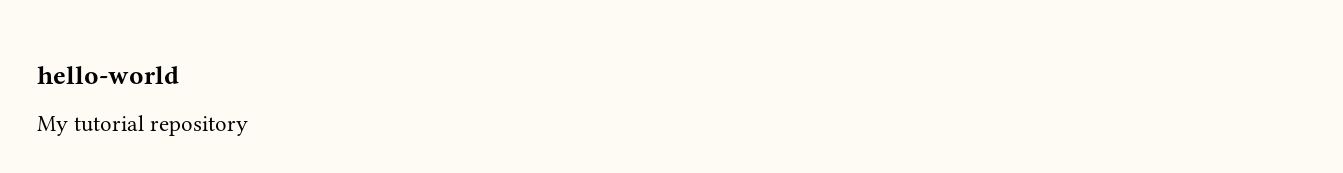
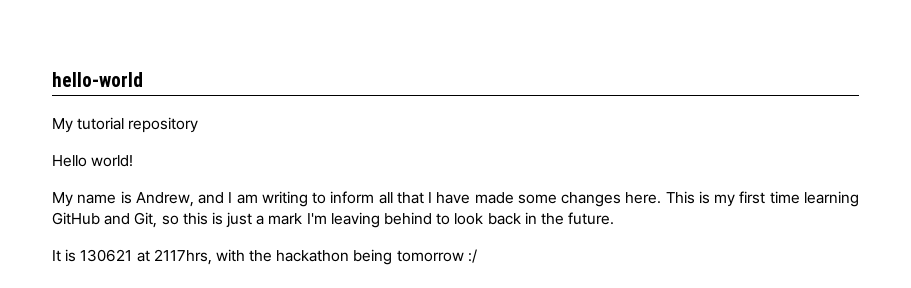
(249, 126) none -> [52,155,134,167] [52,191,859,207] [52,212,615,228] [52,249,477,265] // Hello world! // My name is Andrew, and I am writing to inform all that I have made some changes here. This is my first time learning GitHub and Git, so this is just a mark I'm leaving behind to look back in the future. // It is 130621 at 2117hrs, with the hackathon being tomorrow :/

